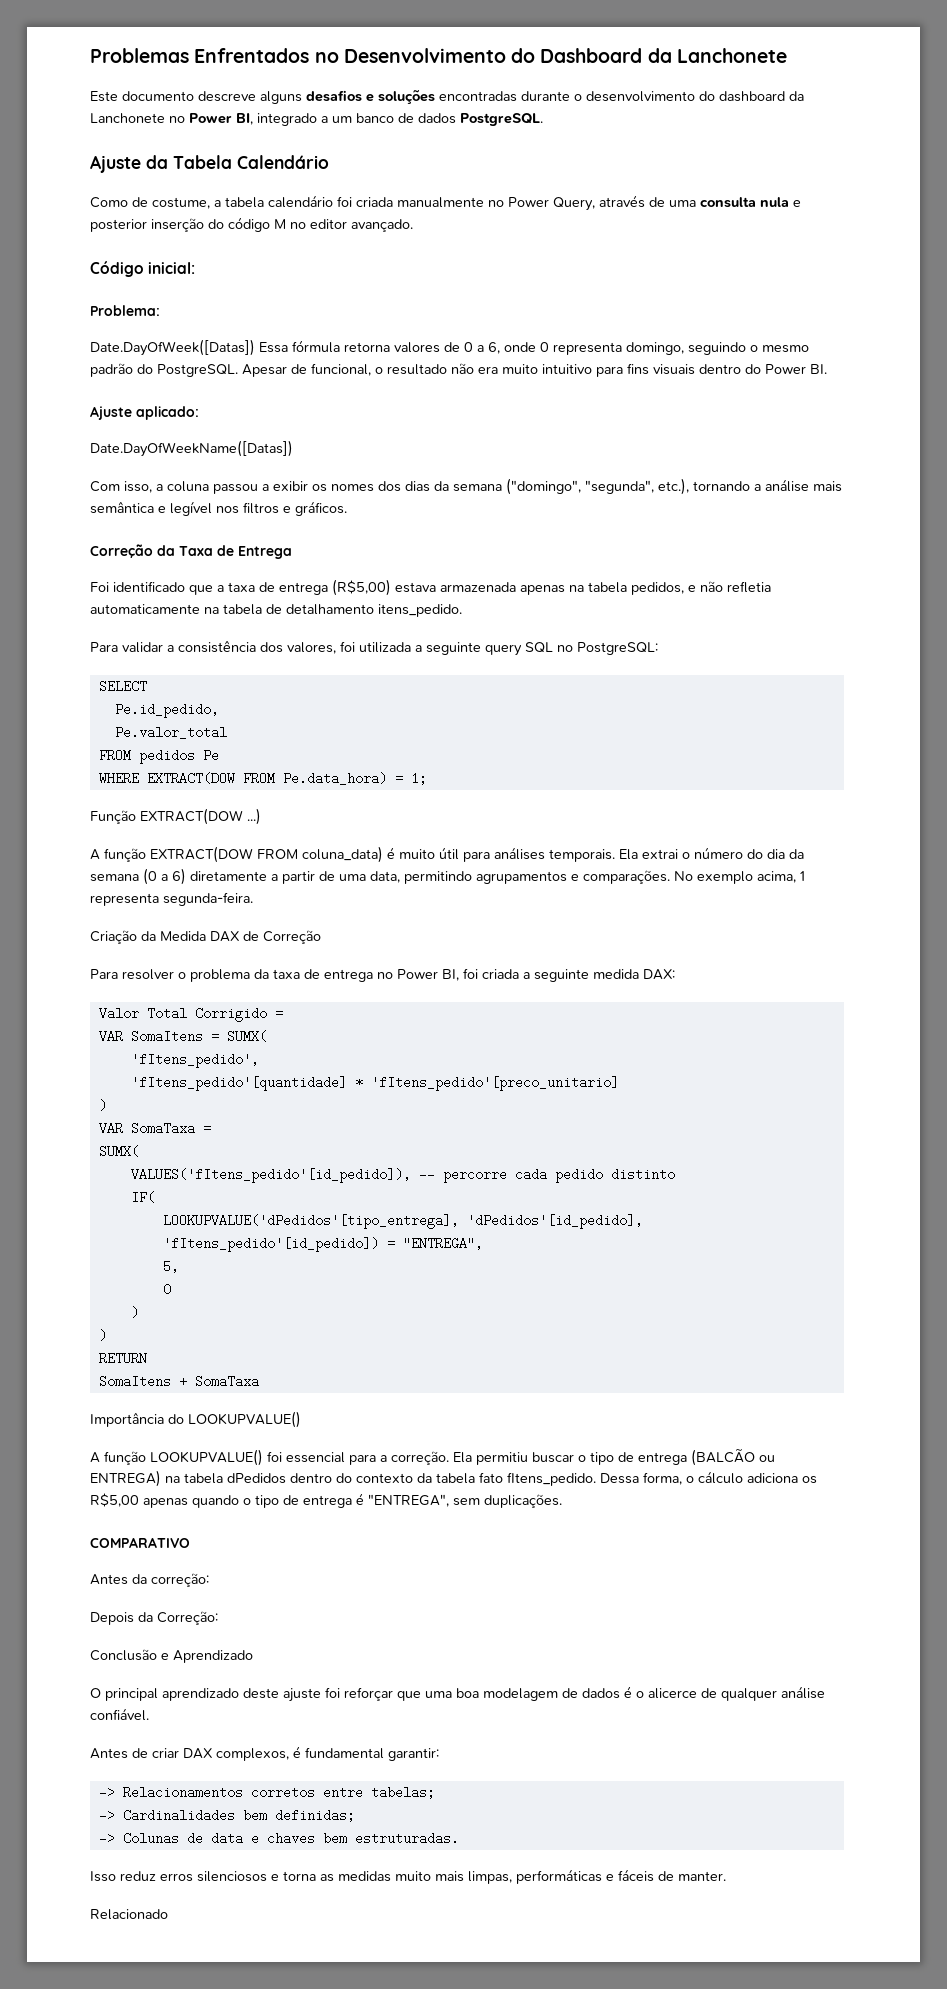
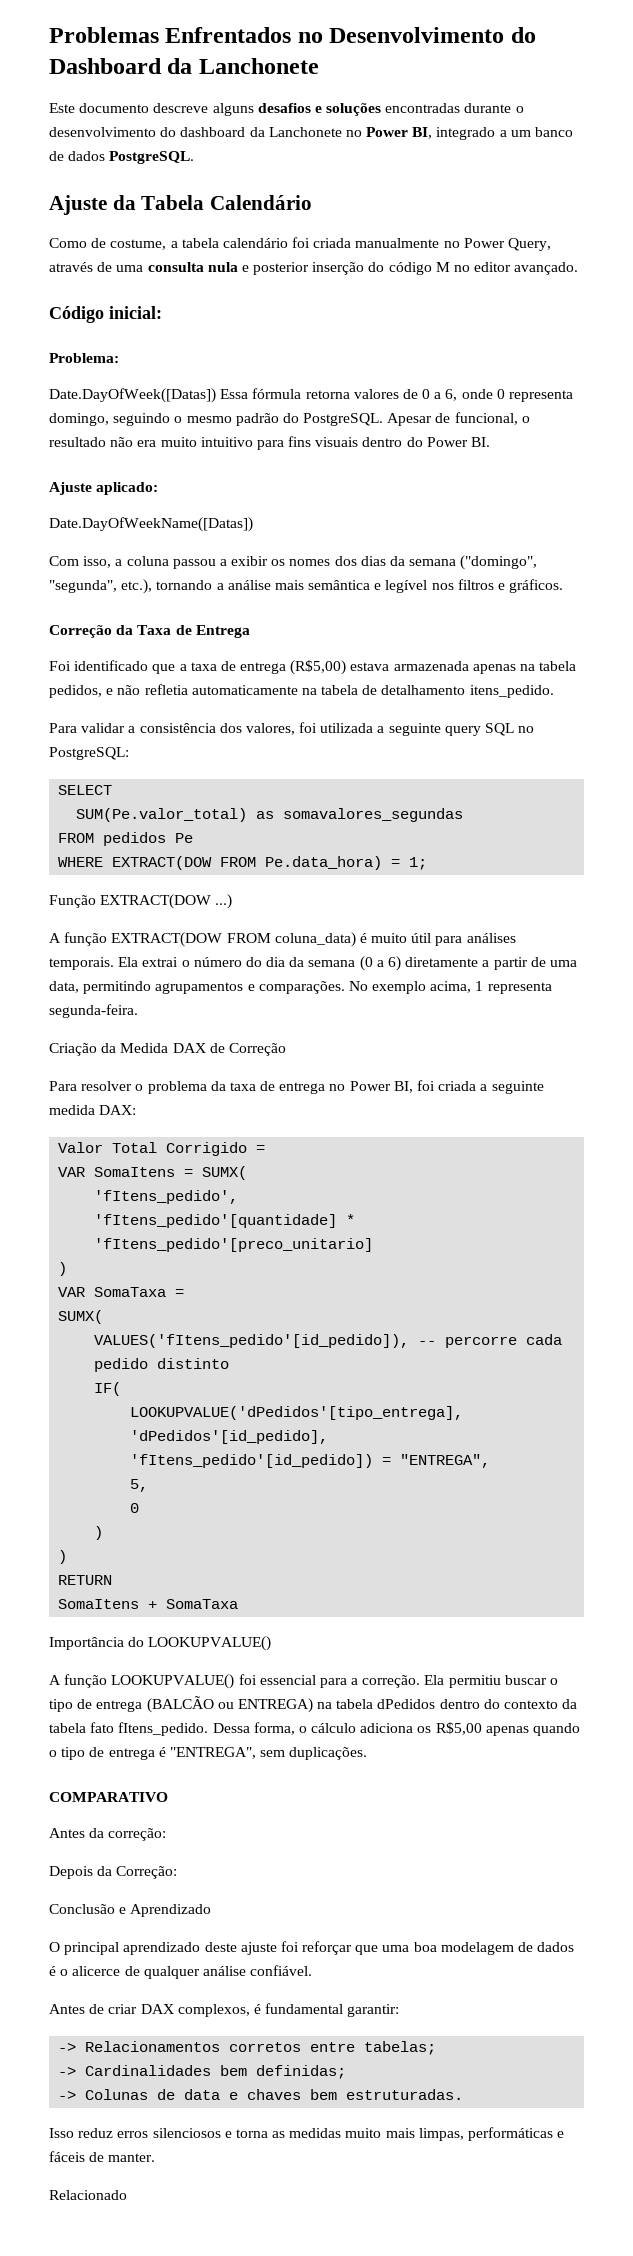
[114,703,219,718] [114,726,227,739] Pe.id_pedido, // Pe.valor_total -> [76,808,464,822] SUM(Pe.valor_total) as somavalores_segundas

